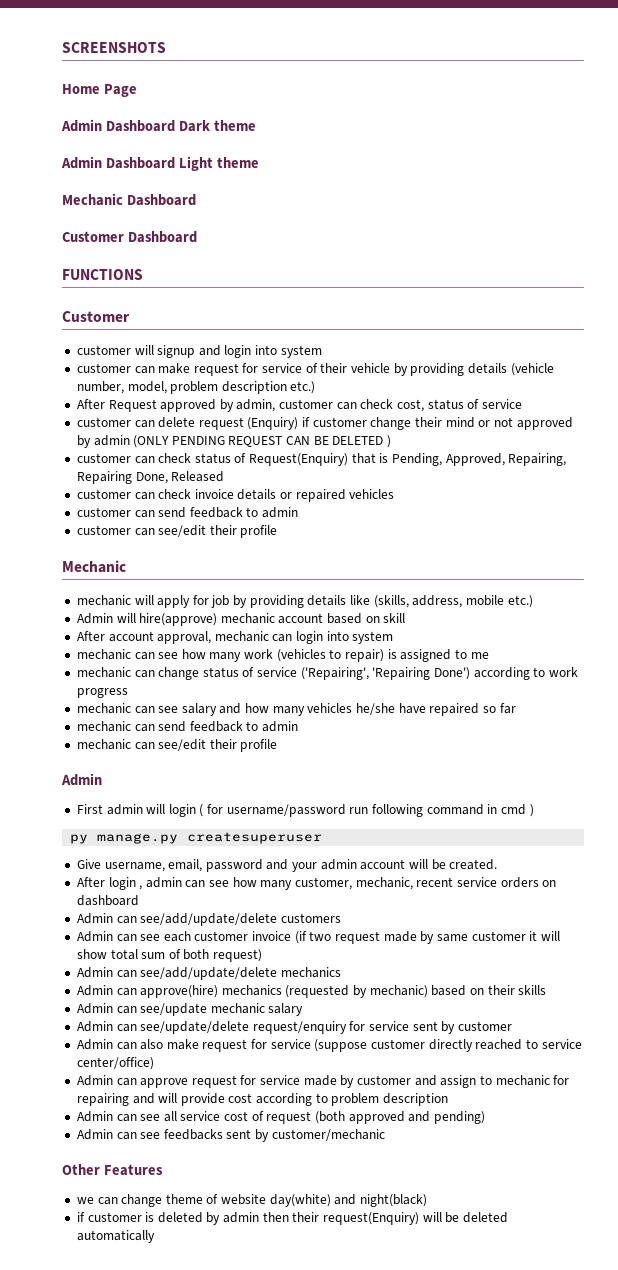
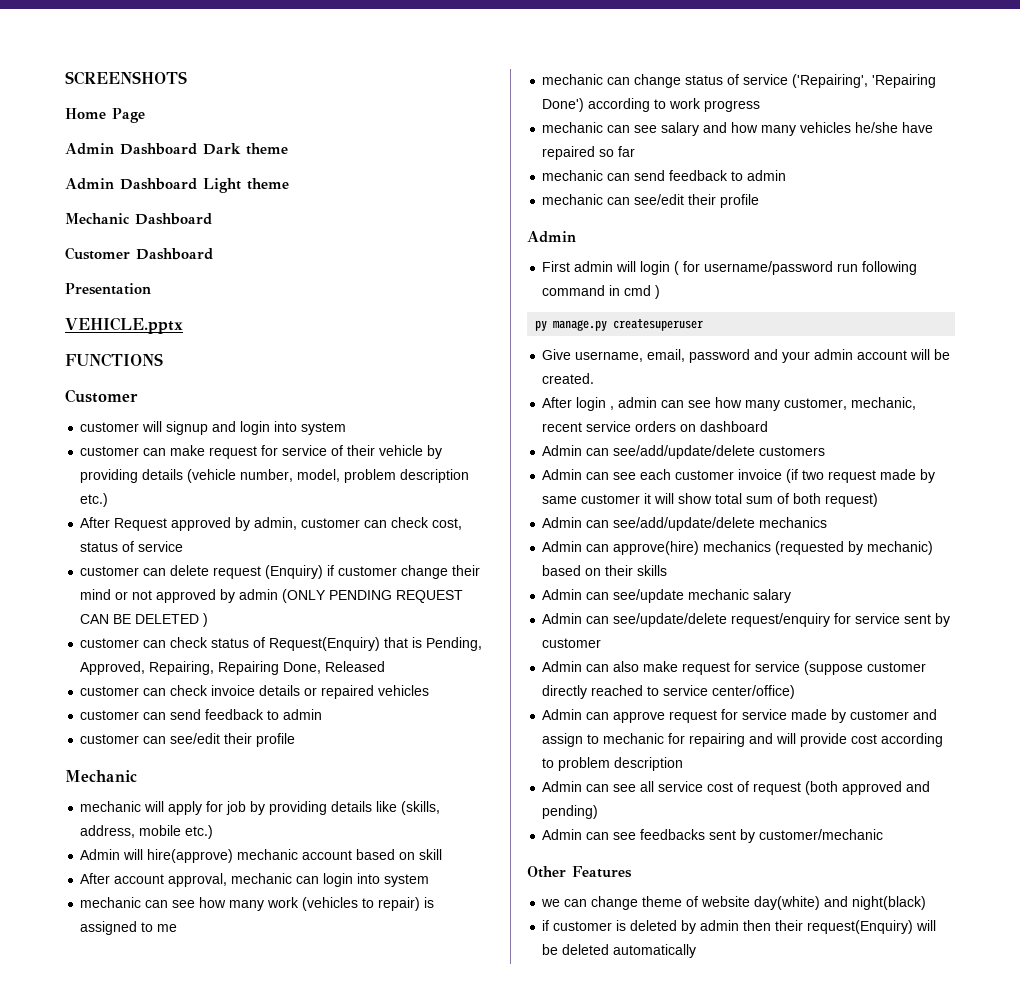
(197, 237) none -> [65,283,151,295] [65,317,183,334] // Presentation // VEHICLE.pptx

